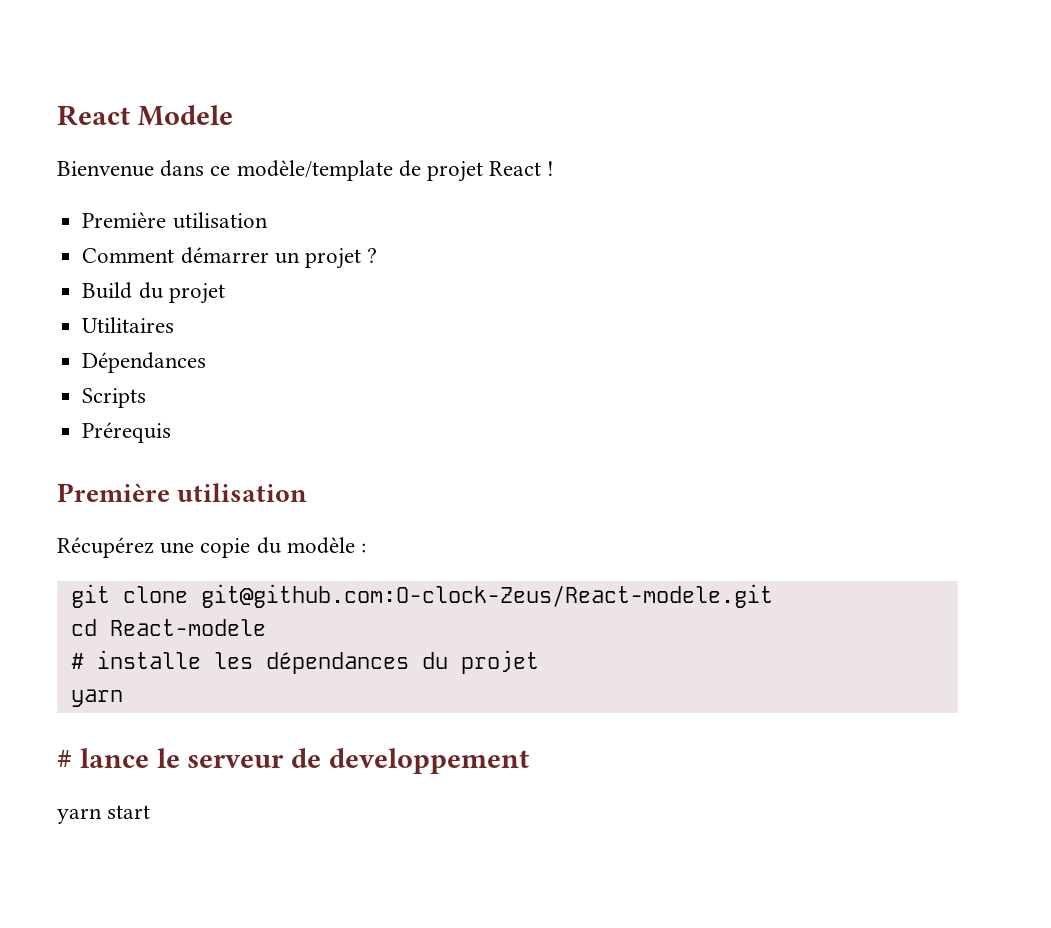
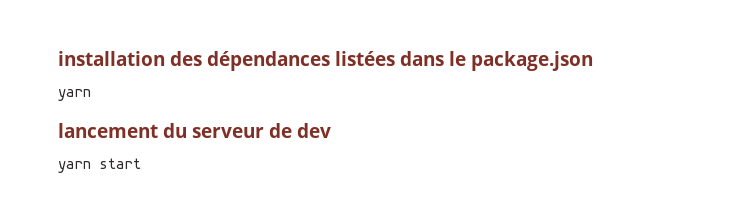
[57,105,233,126] [57,160,555,182] [82,212,268,229] [82,247,378,269] [82,282,225,304] [82,317,175,333] [82,352,207,373] [82,388,147,408] [82,422,172,443] [57,483,308,502] [57,537,367,558] [70,584,773,608] [70,619,266,636] [70,650,539,674] [70,689,123,707] [57,748,180,768] React Modele // Bienvenue dans ce modèle/template de projet React ! // Première utilisation // Comment démarrer un projet ? // Build du projet // Utilitaires // Dépendances // Scripts // Prérequis // Première utilisation // Récupérez une copie du modèle : // git clone git@github.com:O-clock-Zeus/React-modele.git // cd React-modele // # installe les dépendances du projet // yarn // # lance le -> [58,51,593,71] [58,89,91,101] [58,123,187,138] installation des dépendances listées dans le package.json // yarn // lancement du
[329,748,530,774] developpement -> [297,123,331,138] dev

